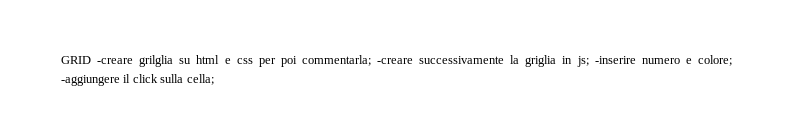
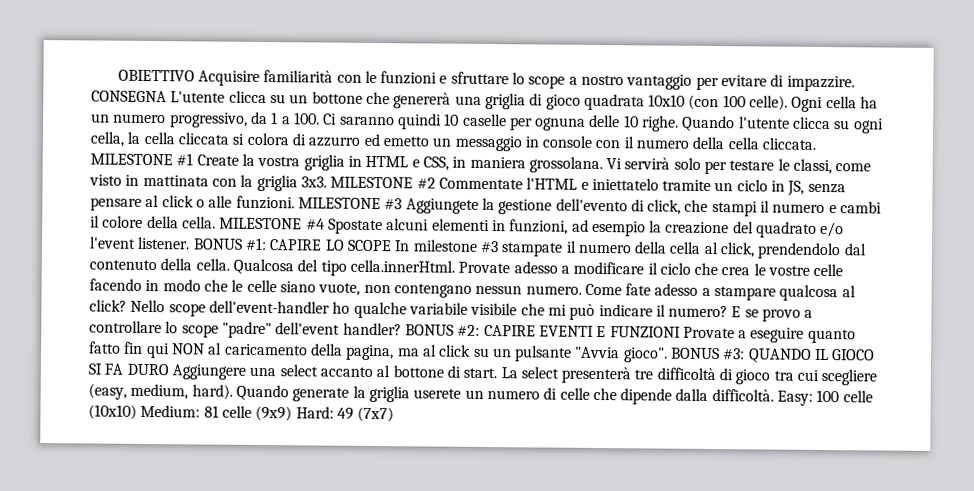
[61,55,732,67] [61,74,214,86] GRID -creare grilglia su html e css per poi commentarla; -creare successivamente la griglia in js; -inserire numero e colore; -aggiungere il click sulla cella; -> [117,69,855,92] [91,90,879,112] [91,111,884,134] [90,131,817,152] [90,153,872,175] [89,174,846,196] [90,194,883,217] [90,215,845,238] [89,236,867,260] [89,258,844,277] [89,278,856,302] [89,299,814,322] [89,320,856,344] [89,341,876,363] [88,363,878,386] [88,383,873,406] [88,404,395,423] OBIETTIVO Acquisire familiarità con le funzioni e sfruttare lo scope a nostro vantaggio per evitare di impazzire. CONSEGNA L'utente clicca su un bottone che genererà una griglia di gioco quadrata 10x10 (con 100 celle). Ogni cella ha un numero progressivo, da 1 a 100. Ci saranno quindi 10 caselle per ognuna delle 10 righe. Quando l'utente clicca su ogni cella, la cella cliccata si colora di azzurro ed emetto un messaggio in console con il numero della cella cliccata. MILESTONE #1 Create la vostra griglia in HTML e CSS, in maniera grossolana. Vi servirà solo per testare le classi, come visto in mattinata con la griglia 3x3. MILESTONE #2 Commentate l'HTML e iniettatelo tramite un ciclo in JS, senza pensare al click o alle funzioni. MILESTONE #3 Aggiungete la gestione dell'evento di click, che stampi il numero e cambi il colore della cella. MILESTONE #4 Spostate alcuni elementi in funzioni, ad esempio la creazione del quadrato e/o l'event listener. BONUS #1: CAPIRE LO SCOPE In milestone #3 stampate il numero della cella al click, prendendolo dal contenuto della cella. Qualcosa del tipo cella.innerHtml. Provate adesso a modificare il ciclo che crea le vostre celle facendo in modo che le celle siano vuote, non contengano nessun numero. Come fate adesso a stampare qualcosa al click? Nello scope dell'event-handler ho qualche variabile visibile che mi può indicare il numero? E se provo a controllare lo scope "padre" dell'event handler? BONUS #2: CAPIRE EVENTI E FUNZIONI Provate a eseguire quanto fatto fin qui NON al caricamento della pagina, ma al click su un pulsante "Avvia gioco". BONUS #3: QUANDO IL GIOCO SI FA DURO Aggiungere una select accanto al bottone di start. La select presenterà tre difficoltà di gioco tra cui scegliere (easy, medium, hard). Quando generate la griglia userete un numero di celle che dipende dalla difficoltà. Easy: 100 celle (10x10) Medium: 81 celle (9x9) Hard: 49 (7x7)

